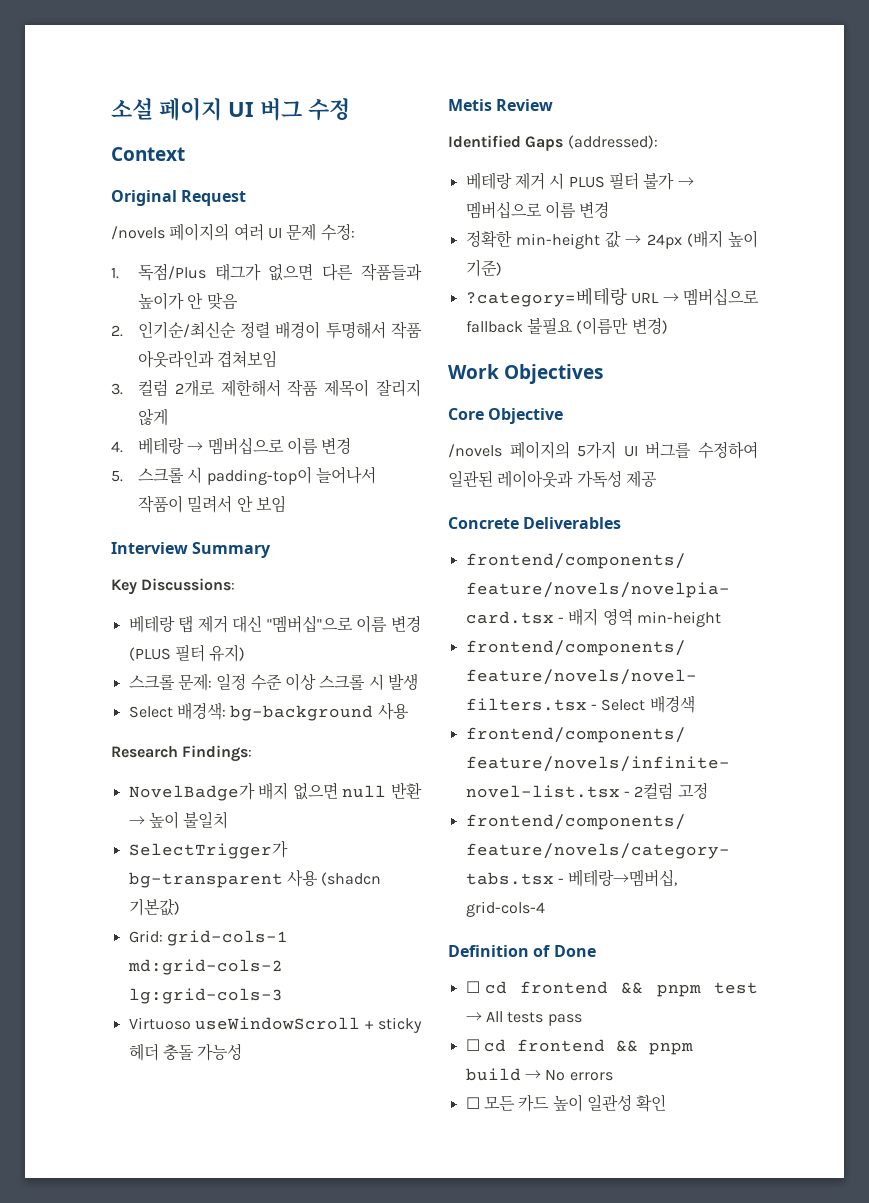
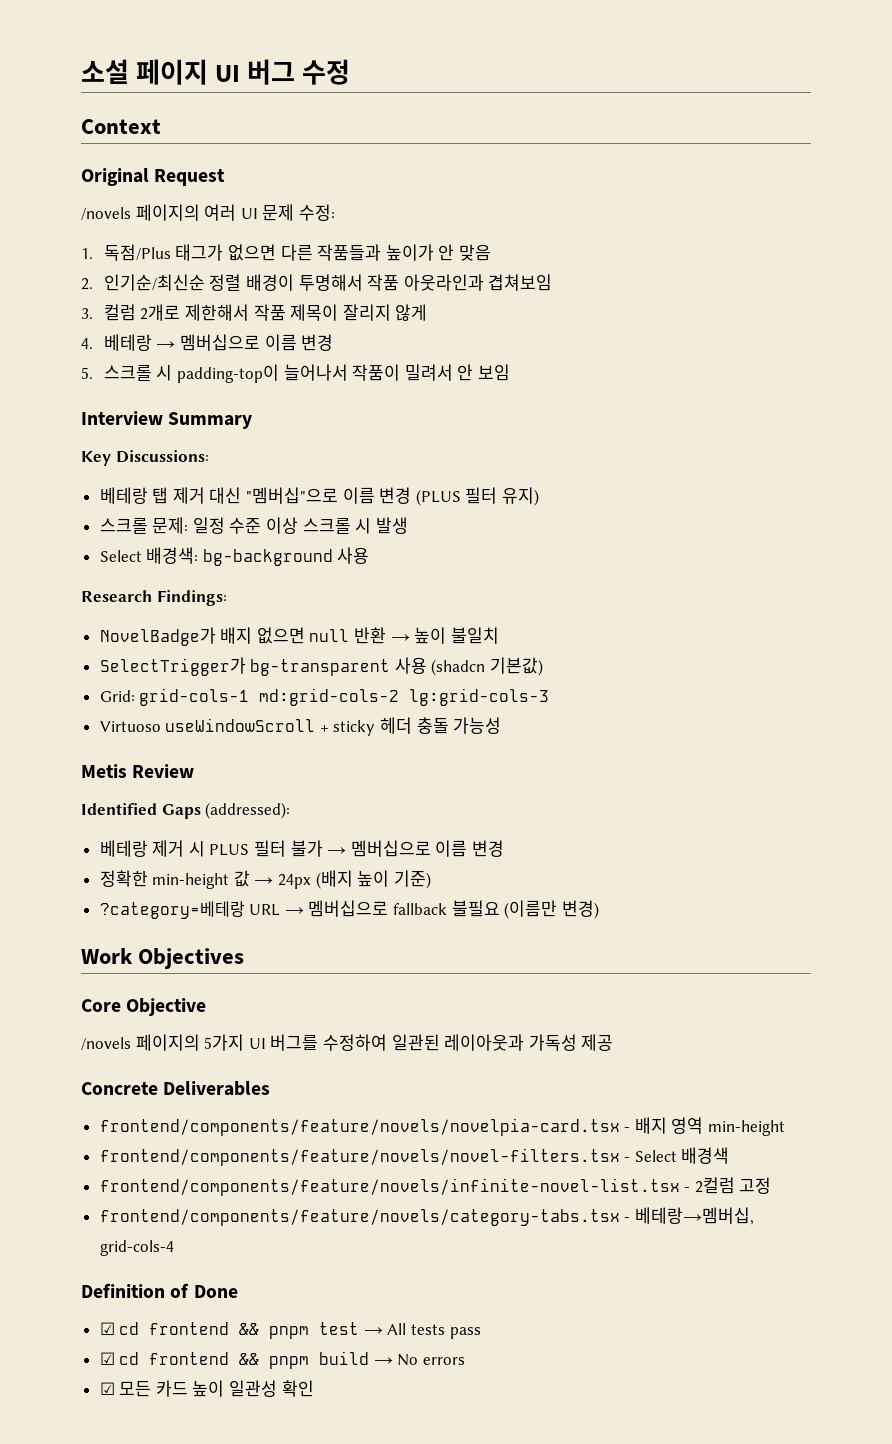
[465,981,480,993] ☐ -> [99,1322,115,1335] ☑
[465,1039,480,1051] ☐ -> [99,1352,115,1365] ☑
[465,1097,480,1109] ☐ -> [99,1382,115,1395] ☑

